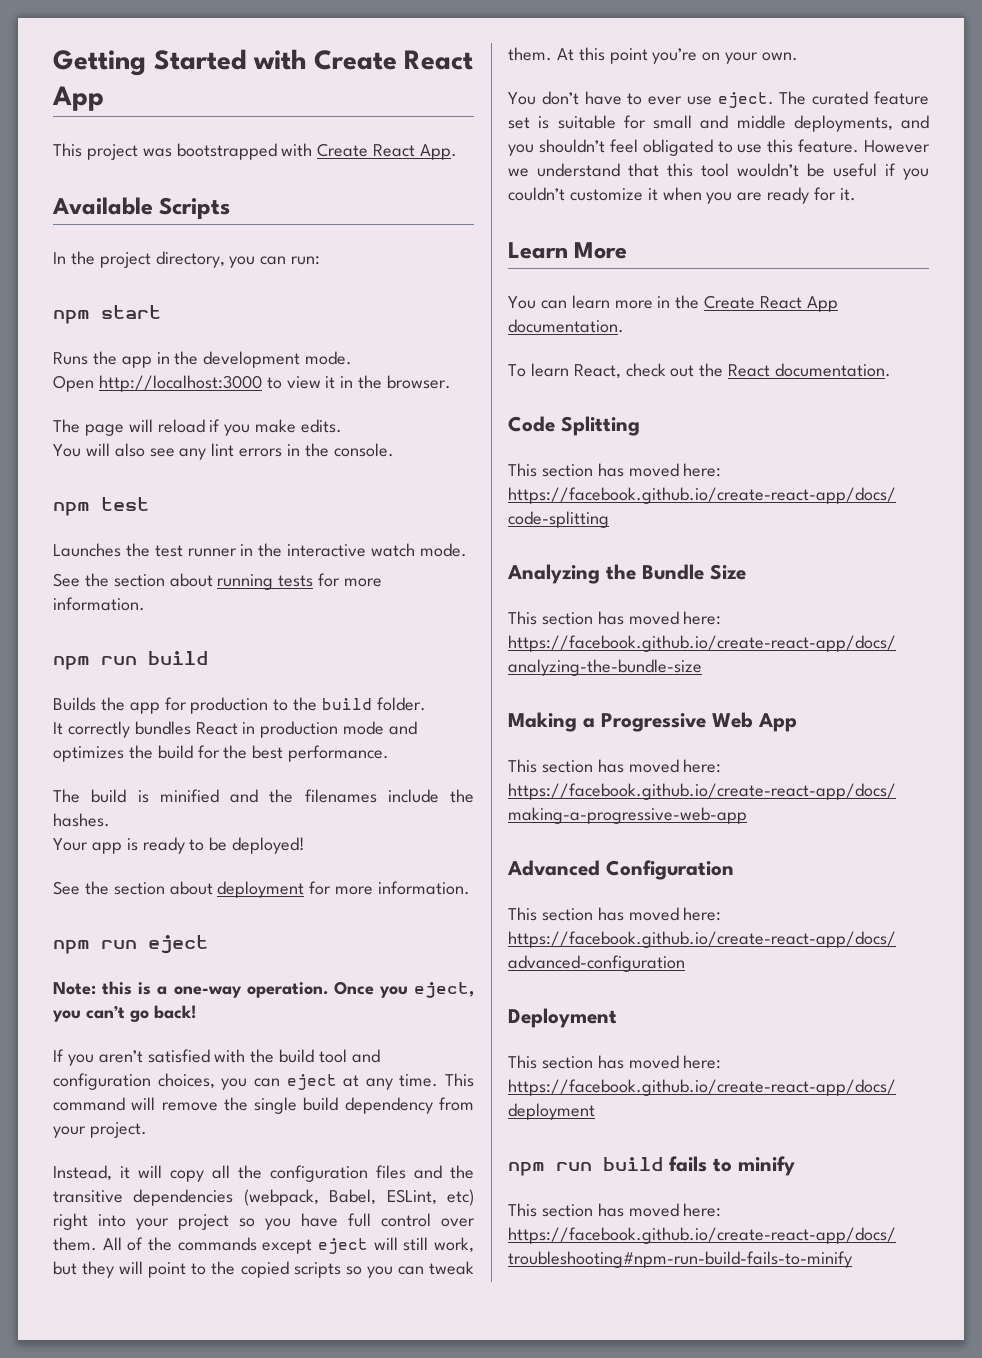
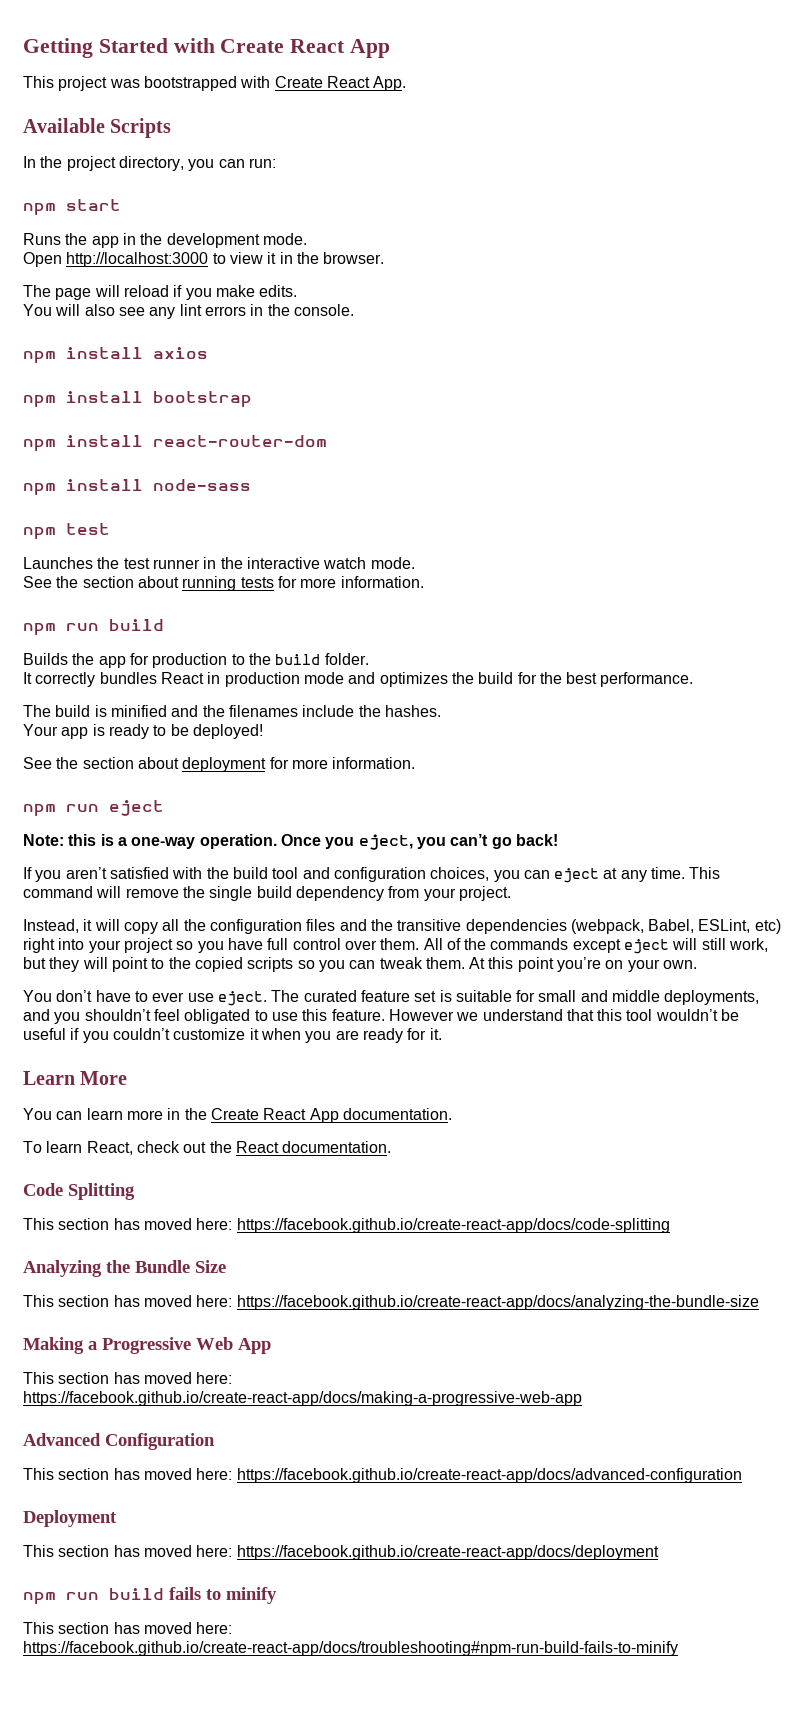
(394, 450) none -> [23,347,208,363] [23,391,252,407] [23,435,327,451] [23,479,251,495] // npm install axios // npm install bootstrap // npm install react-router-dom // npm install node-sass

